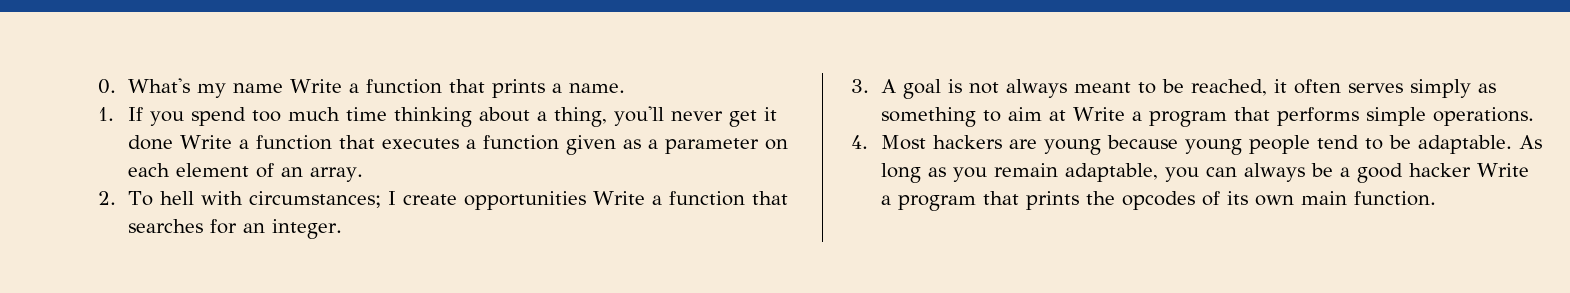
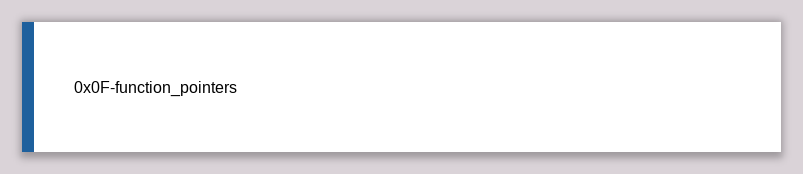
[98,78,626,98] [98,106,778,127] [128,135,789,155] [128,163,364,182] [98,191,789,210] [128,219,343,239] [851,79,1497,99] [881,107,1535,127] [851,135,1543,155] [881,163,1530,183] [881,191,1437,211] 0. What's my name Write a function that prints a name. // 1. If you spend too much time thinking about a thing, you'll never get it done Write a function that executes a function given as a parameter on each element of an array. // 2. To hell with circumstances; I create opportunities Write a function that searches for an integer. // 3. A goal is not always meant to be reached, it often serves simply as something to aim at Write a program that performs simple operations. // 4. Most hackers are young because young people tend to be adaptable. As long as you remain adaptable, you can always be a good hacker Write a program that prints the opcodes of its own main function. -> [74,81,237,97] 0x0F-function_pointers

